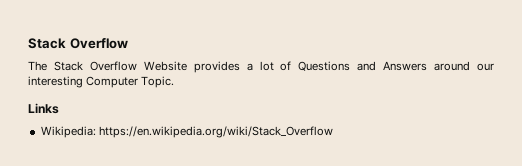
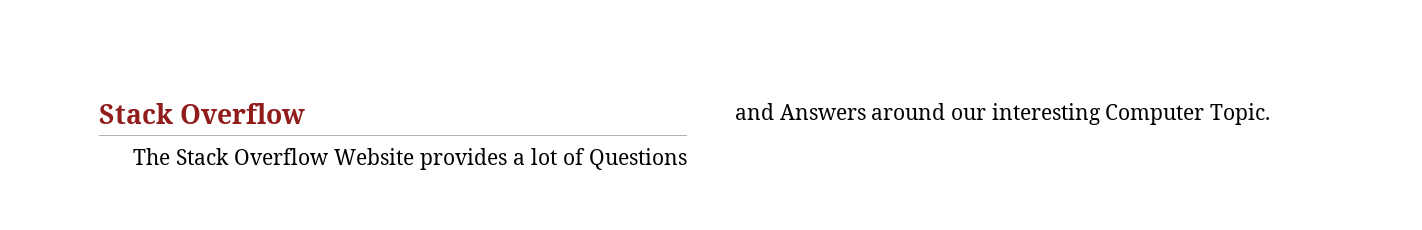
[28,103,59,114] [40,126,333,138] // Links // Wikipedia: https://en.wikipedia.org/wiki/Stack_Overflow -> (1271, 114) none

